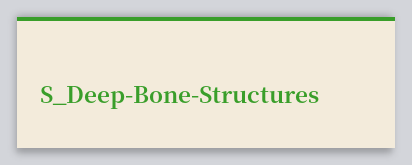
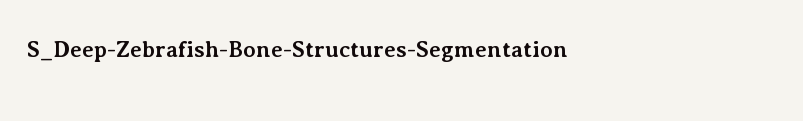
[40,86,319,109] S_Deep-Bone-Structures -> [27,41,568,62] S_Deep-Zebrafish-Bone-Structures-Segmentation

